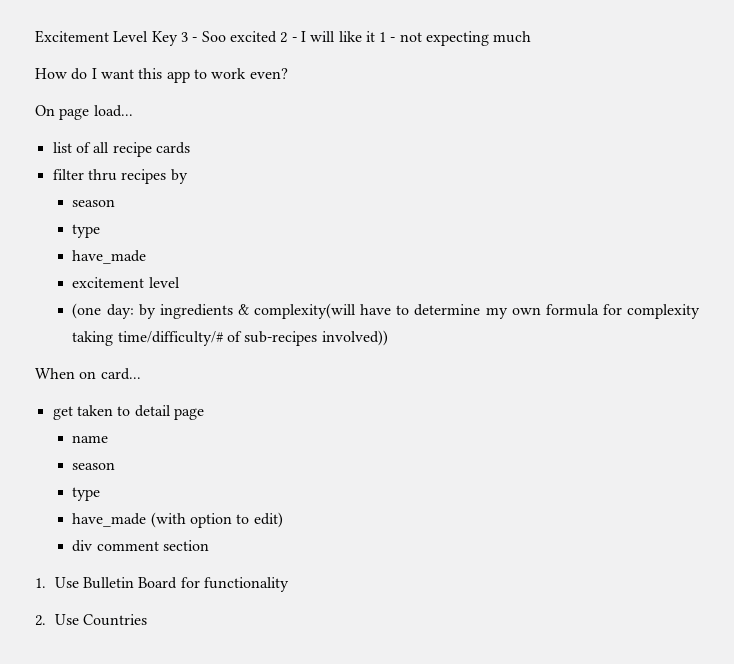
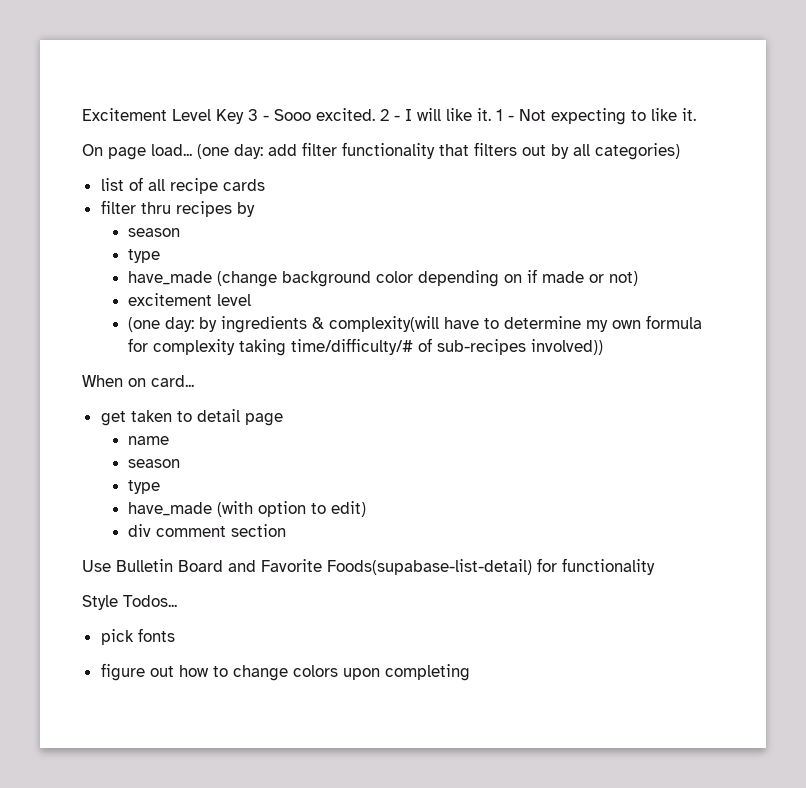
[201,31,277,43] Soo excited -> [274,108,375,121] Sooo excited.
[365,31,375,42] it -> [477,108,491,121] it.
[399,31,532,46] [35,68,288,83] [35,105,133,120] not expecting much // How do I want this app to work even? // On page load... -> [519,108,696,125] [82,142,680,160] Not expecting to like it. // On page load... (one day: add filter functionality that filters out by all categories)
(147, 257) none -> [217,269,639,287] (change background color depending on if made or not)
[35,578,46,588] 1. -> (287, 530) none
(178, 583) none -> [228,559,532,575] and Favorite Foods(supabase-list-detail)
[35,614,148,626] 2. Use Countries -> [82,595,177,610] [100,628,175,645] [100,663,470,681] Style Todos... // pick fonts // figure out how to change colors upon completing

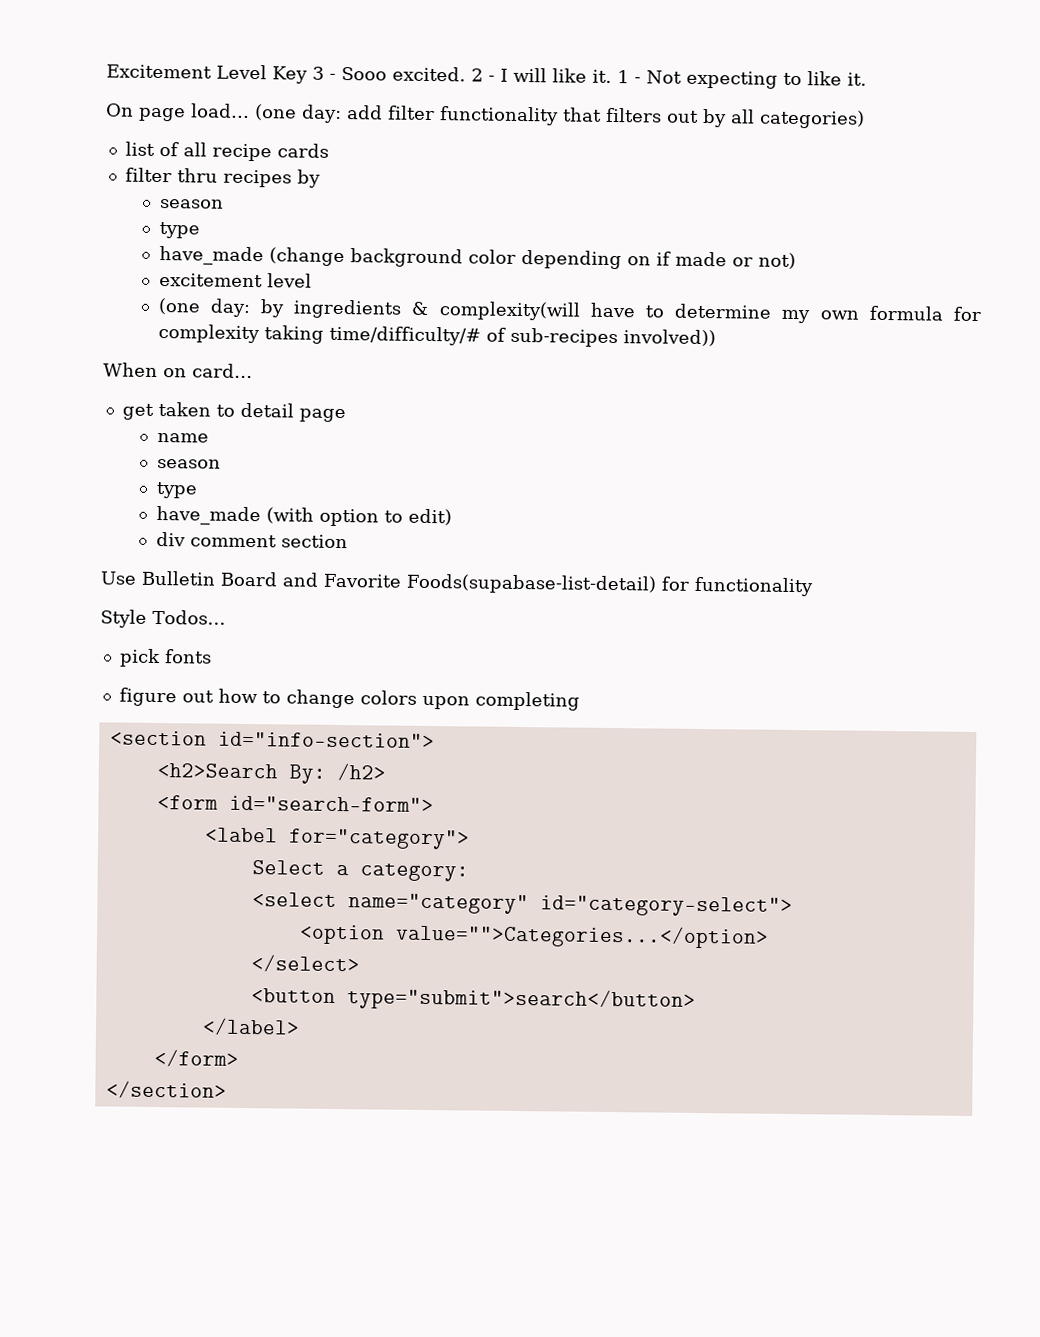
(470, 672) none -> [109,730,435,749] [156,762,386,784] [156,795,434,813] [204,827,470,850] [251,860,469,882] [251,892,793,918] [298,923,769,949] [250,954,360,973] [250,987,696,1012] [201,1017,300,1036] [153,1048,239,1067] [105,1080,227,1099] // <section id="info-section"> // <h2>Search By: /h2> // <form id="search-form"> // <label for="category"> // Select a category: // <select name="category" id="category-select"> // <option value="">Categories...</option> // </select> // <button type="submit">search</button> // </label> // </form> // </section>

